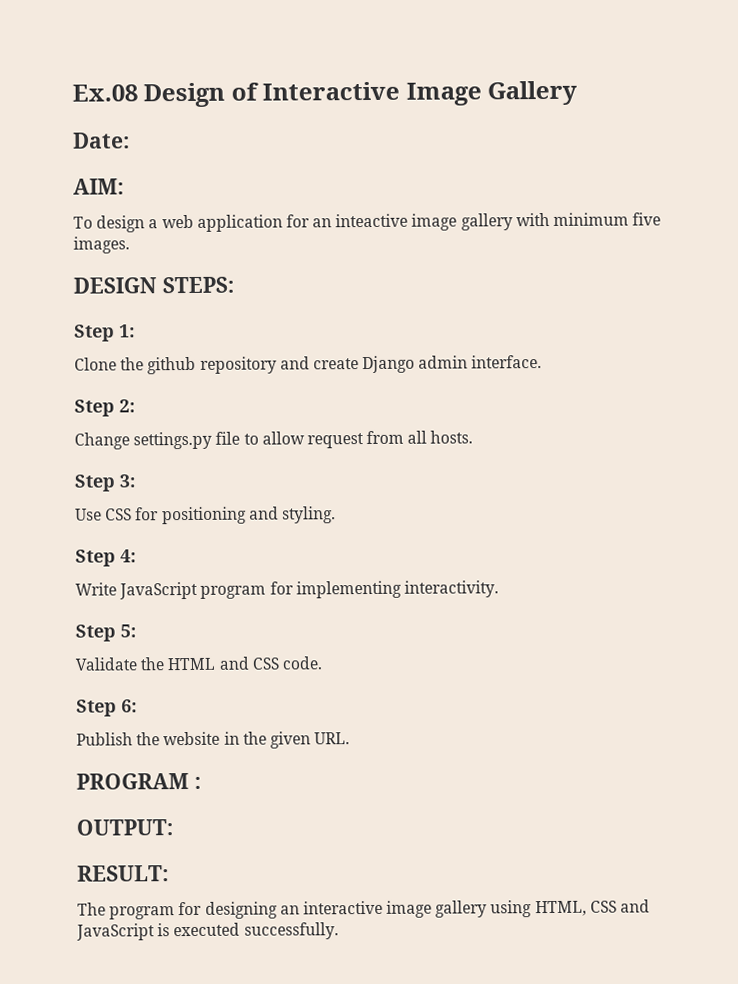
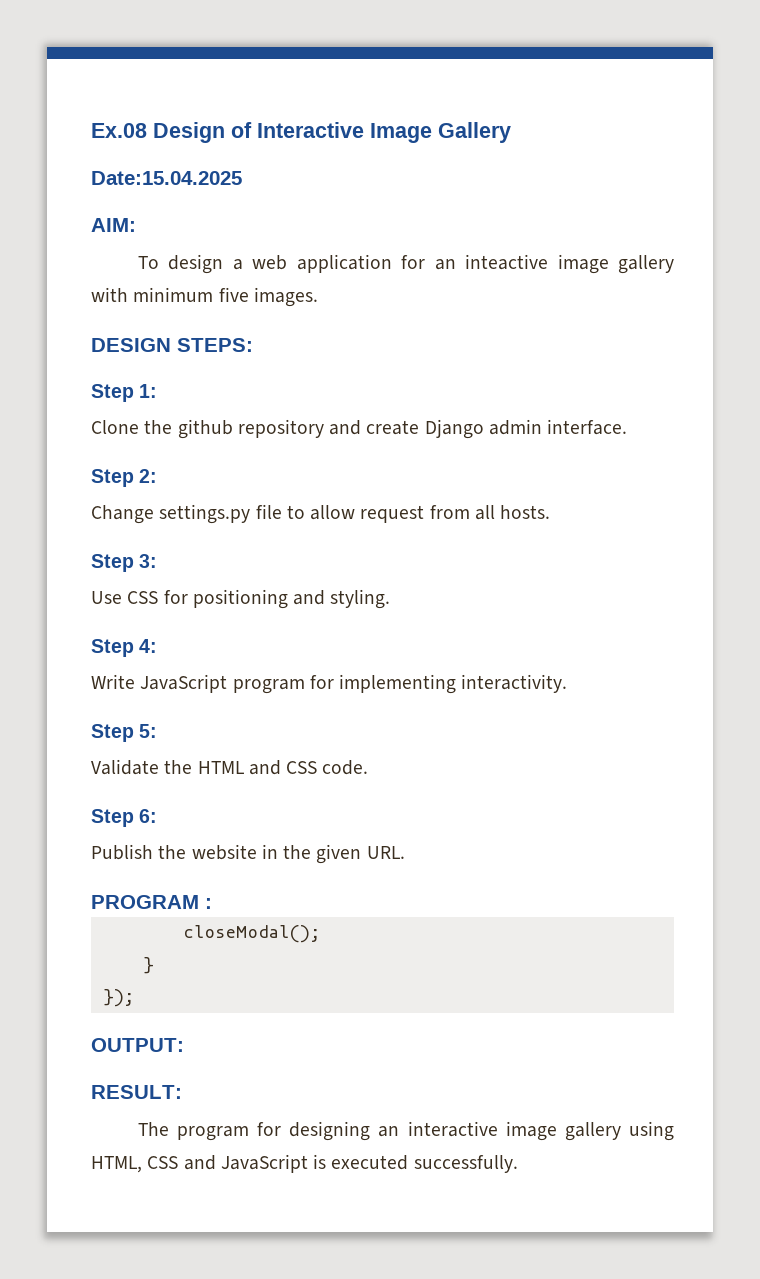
[72,132,130,149] Date: -> [91,171,242,185] Date:15.04.2025
(201, 782) none -> [182,925,320,943] [142,957,154,974] [102,989,134,1007] // closeModal(); // } // });

